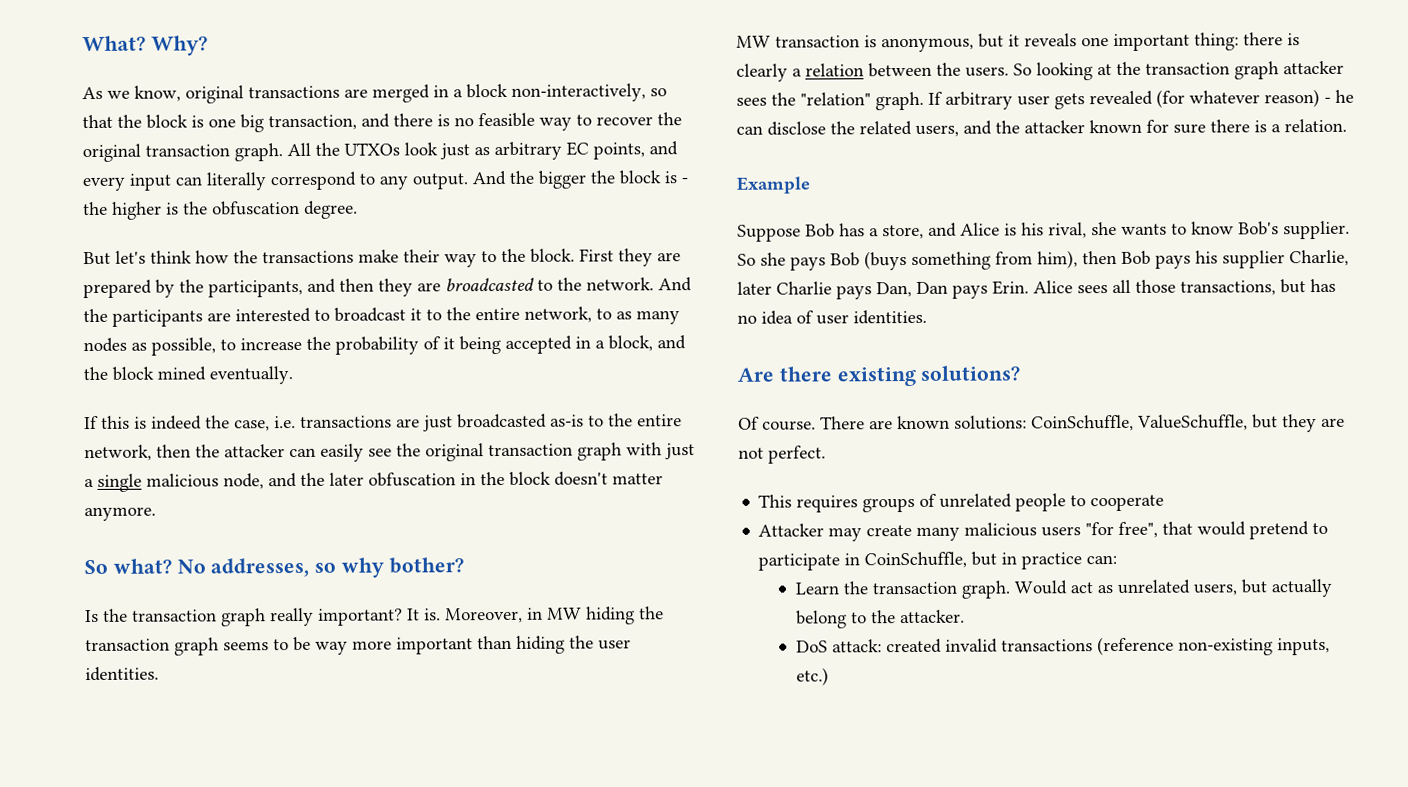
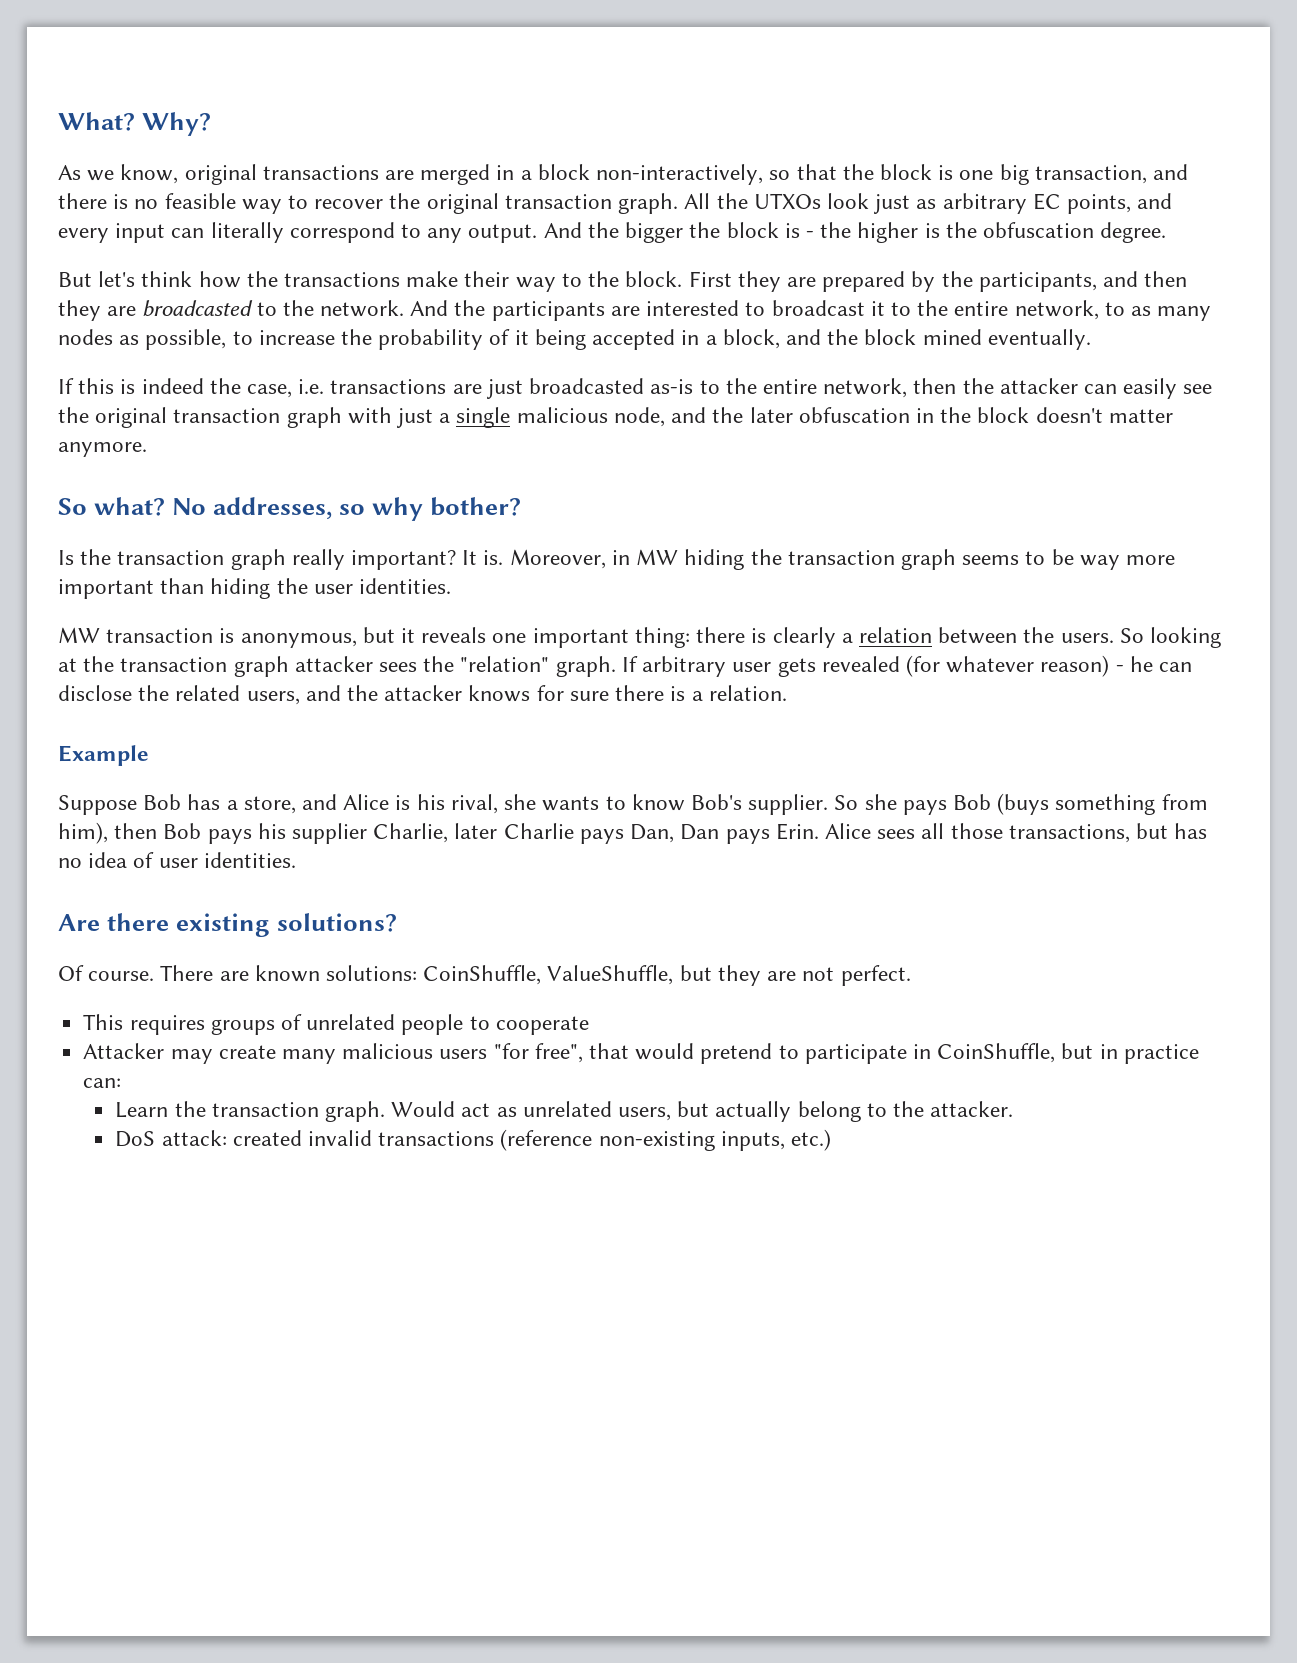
[1089,119,1142,134] known -> [468,685,531,702] knows
[1031,414,1248,432] CoinSchuffle, ValueSchuffle, -> [423,965,674,985] CoinShuffle, ValueShuffle,
[864,551,968,569] CoinSchuffle, -> [937,1043,1056,1063] CoinShuffle,

